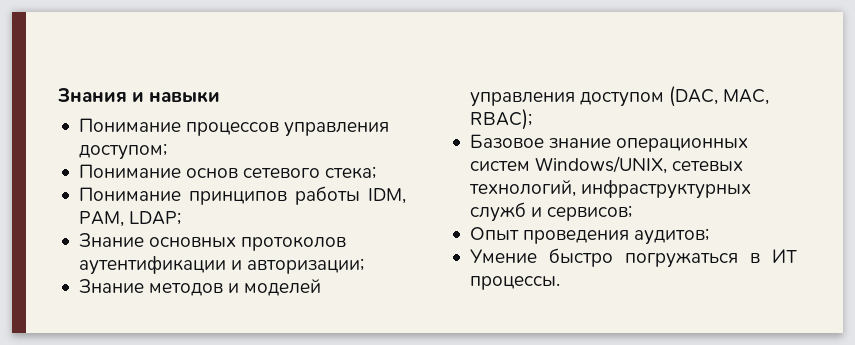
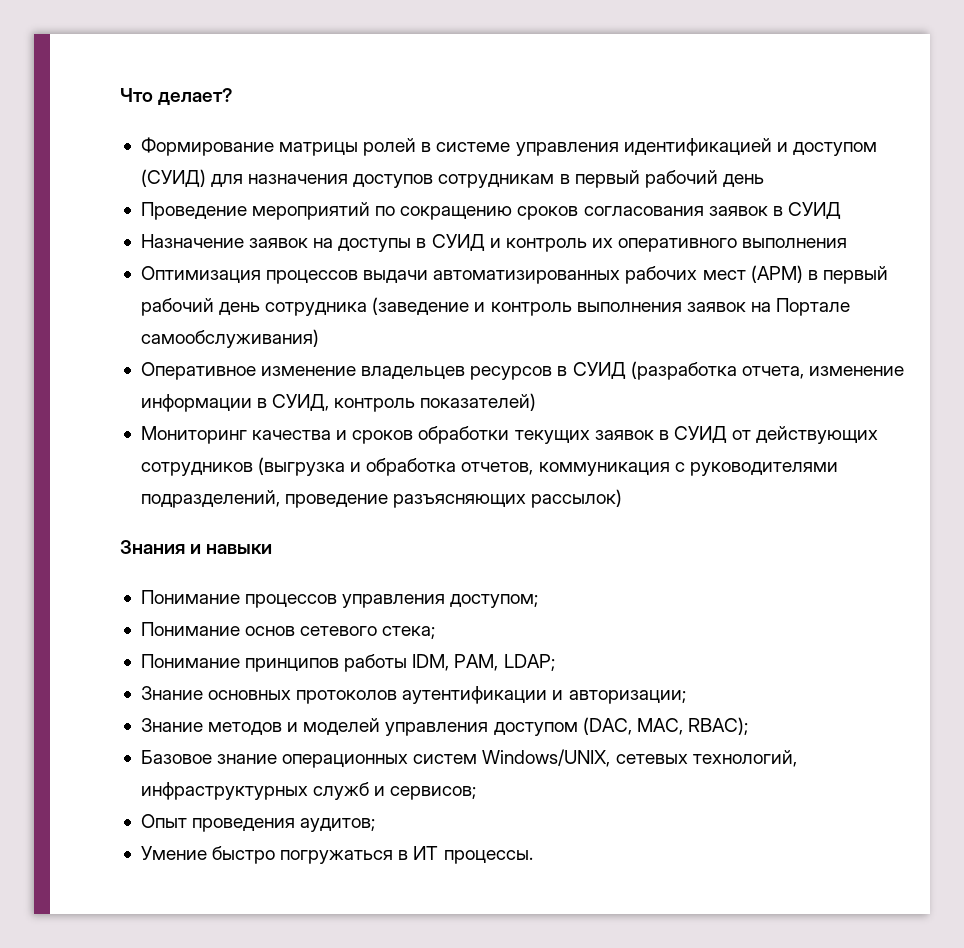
(57, 95) none -> [120,88,234,106] [140,137,877,156] [140,169,764,188] [140,202,841,220] [140,234,848,252] [140,265,888,284] [140,297,851,316] [140,329,319,348] [140,361,904,380] [140,393,537,412] [140,426,879,444] [140,457,838,476] [140,489,623,508] Что делает? // Формирование матрицы ролей в системе управления идентификацией и доступом (СУИД) для назначения доступов сотрудникам в первый рабочий день // Проведение мероприятий по сокращению сроков согласования заявок в СУИД // Назначение заявок на доступы в СУИД и контроль их оперативного выполнения // Оптимизация процессов выдачи автоматизированных рабочих мест (АРМ) в первый рабочий день сотрудника (заведение и контроль выполнения заявок на Портале самообслуживания) // Оперативное изменение владельцев ресурсов в СУИД (разработка отчета, изменение информации в СУИД, контроль показателей) // Мониторинг качества и сроков обработки текущих заявок в СУИД от действующих сотрудников (выгрузка и обработка отчетов, коммуникация с руководителями подразделений, проведение разъясняющих рассылок) //

